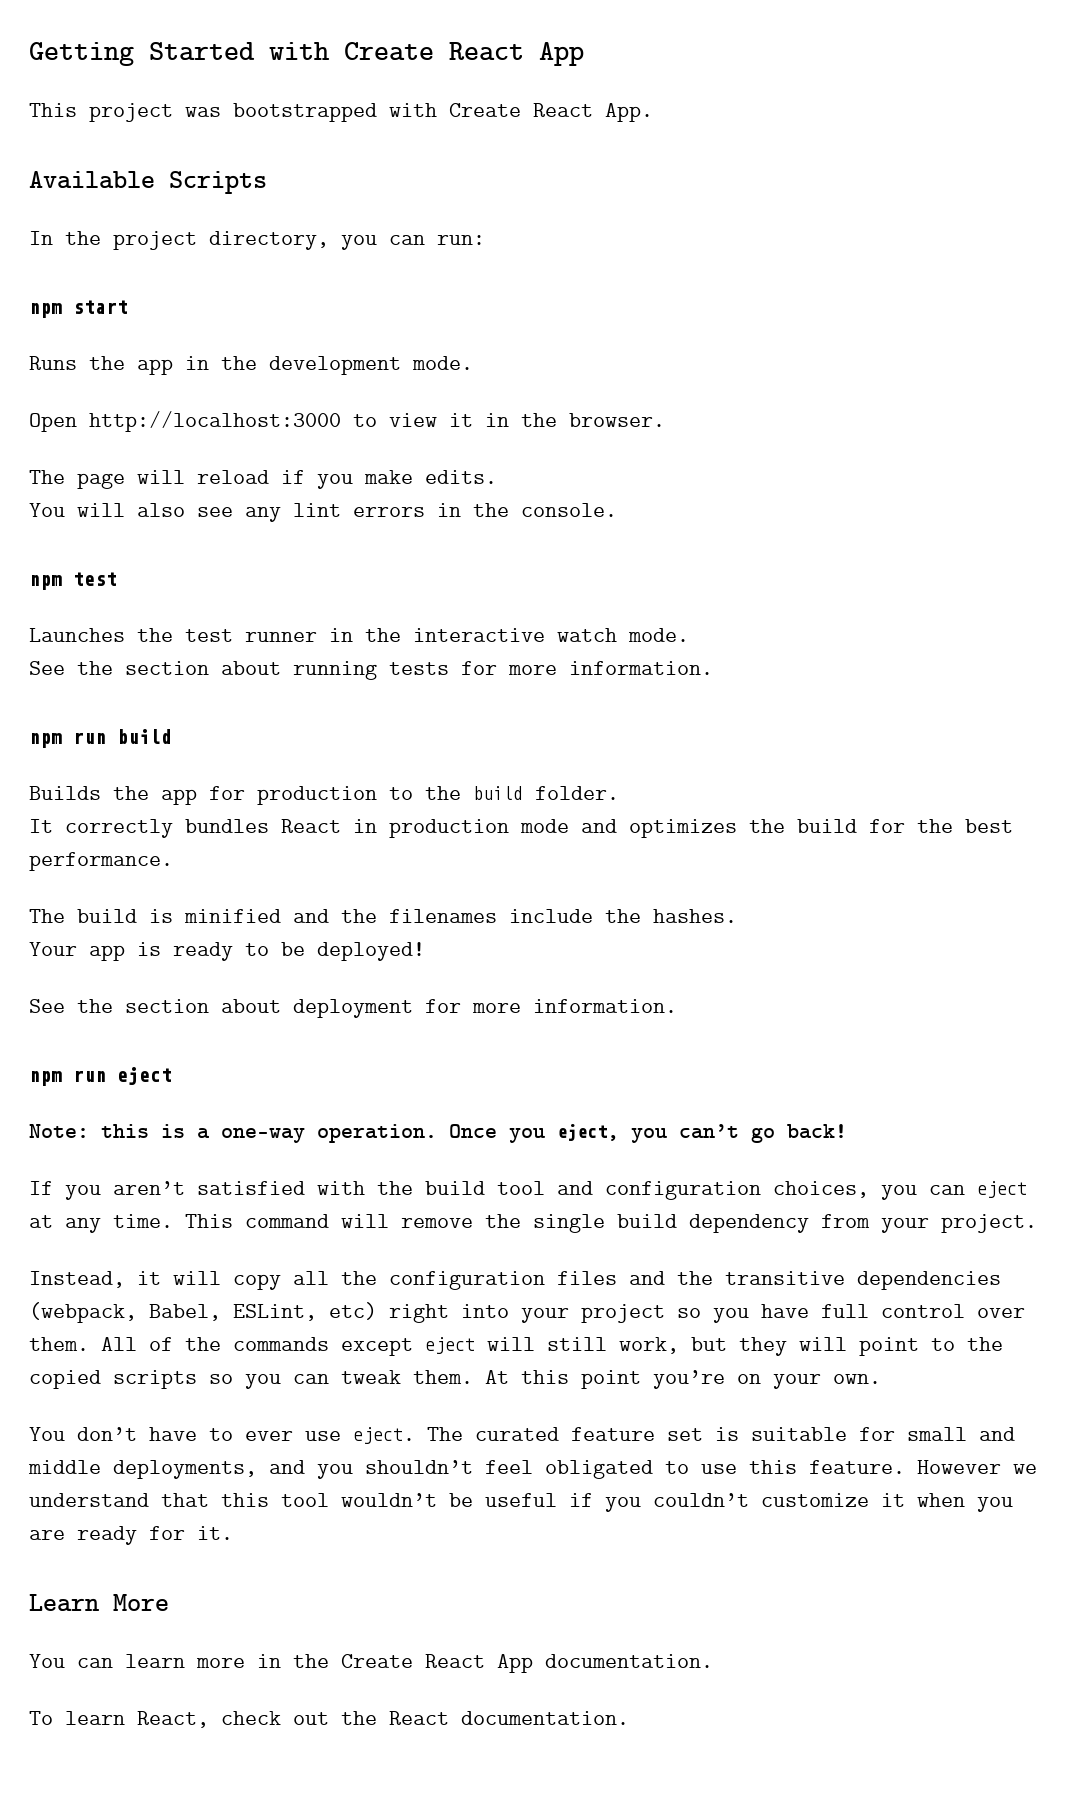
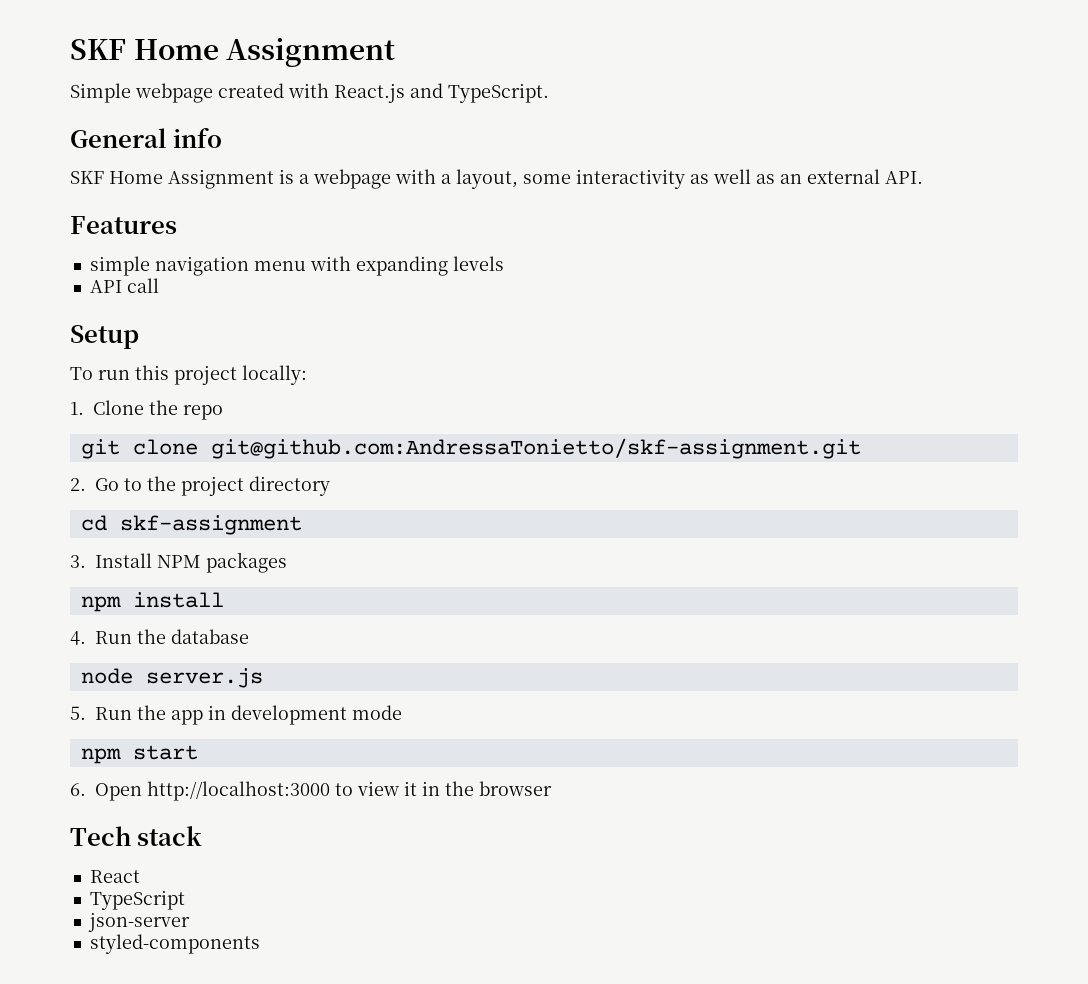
[29,42,584,66] [29,103,653,122] [29,171,267,194] [29,231,485,250] [29,300,128,318] [29,356,473,375] Getting Started with Create React App // This project was bootstrapped with Create React App. // Available Scripts // In the project directory, you can run: // npm start // Runs the app in the development mode. // -> [70,38,396,67] [70,83,549,103] [70,127,223,148] [70,169,923,189] [70,216,177,234] [89,256,504,276] [89,278,159,293] [70,325,139,349] [70,365,307,385] [70,400,224,420] [80,438,861,459] [70,476,330,496] [80,515,302,535] [70,552,287,573] [80,592,224,612] [70,629,249,645] [80,668,263,688] [70,705,402,725] [80,745,198,764] [70,783,86,796] SKF Home Assignment // Simple webpage created with React.js and TypeScript. // General info // SKF Home Assignment is a webpage with a layout, some interactivity as well as an external API. // Features // simple navigation menu with expanding levels // API call // Setup // To run this project locally: // 1. Clone the repo // git clone git@github.com:AndressaTonietto/skf-assignment.git // 2. Go to the project directory // cd skf-assignment // 3. Install NPM packages // npm install // 4. Run the database // node server.js // 5. Run the app in development mode // npm start // 6.
[569,413,665,427] [29,470,497,489] [29,503,617,522] [29,572,117,590] [29,628,689,642] [29,661,713,680] [29,729,172,748] [29,786,619,805] [29,819,1013,838] [29,852,173,871] [29,909,737,923] [29,942,425,961] [29,999,677,1018] [29,1067,172,1086] [29,1124,847,1143] [29,1181,1027,1200] [29,1214,1037,1233] [29,1271,1001,1290] [29,1302,1025,1323] [29,1337,1003,1356] [29,1370,881,1389] [29,1427,1015,1444] [28,1460,1037,1479] [29,1493,1013,1512] [29,1526,233,1545] [29,1594,169,1612] [29,1654,713,1673] [29,1711,629,1728] browser. // The page will reload if you make edits. // You will also see any lint errors in the console. // npm test // Launches the test runner in the interactive watch mode. // See the section about running tests for more information. // npm run build // Builds the app for production to the build folder. // It correctly bundles React in production mode and optimizes the build for the best performance. // The build is minified and the filenames include the hashes. // Your app is ready to be deployed! // See the section about deployment for more information. // npm run eject // Note: this is a one-way operation. Once you eject, you can’t go back! // If you aren’t satisfied with the build tool and configuration choices, you can eject at any time. This command will remove the single build dependency from your project. // Instead, it will copy all the configuration files and the transitive dependencies (webpack, Babel, ESLint, etc) right into your project so you have full control over them. All of the commands except eject will still work, but they will point to the copied scripts so you can tweak them. At this point you’re on your own. // You don’t have to ever use eject. The curated feature set is suitable for small and middle deployments, and you shouldn’t feel obligated to use this feature. However we understand that this tool wouldn’t be useful if you couldn’t customize it when you are ready for it. // Learn More // You can learn more in the Create React App documentation. // To learn React, check out the React documentation. -> [479,781,552,796] [70,826,203,846] [89,870,140,883] [89,890,185,910] [87,912,190,932] [89,934,260,954] browser // Tech stack // React // TypeScript // json-server // styled-components

